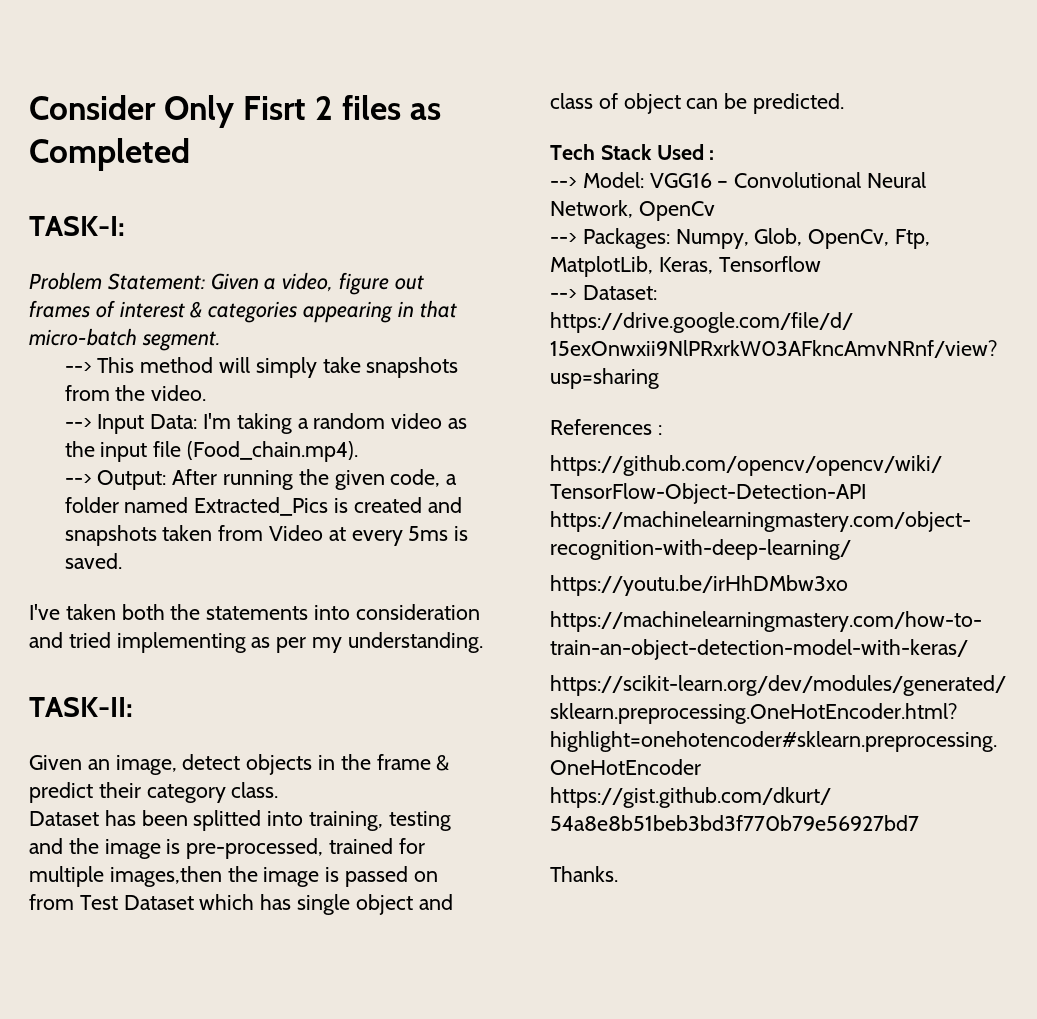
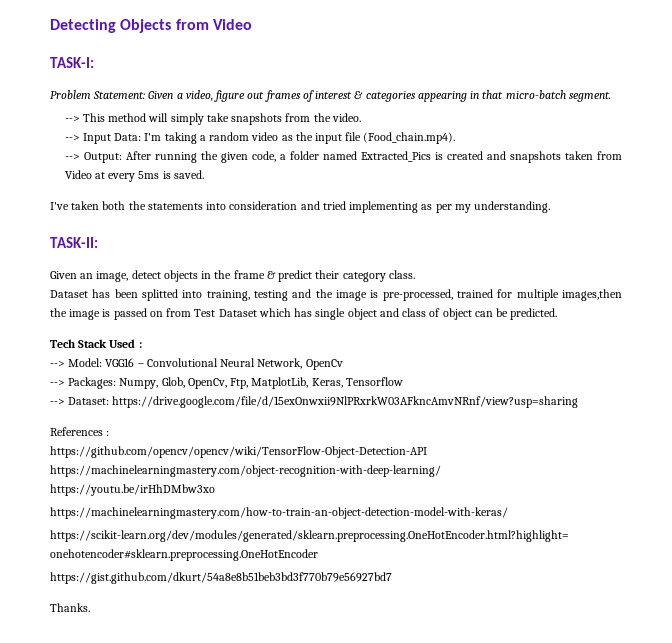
[29,95,442,128] [29,138,190,171] Consider Only Fisrt 2 files as Completed -> [50,19,252,33] Detecting Objects from Video

